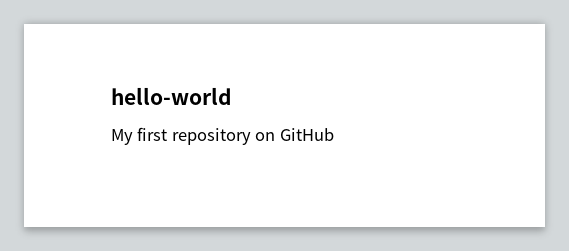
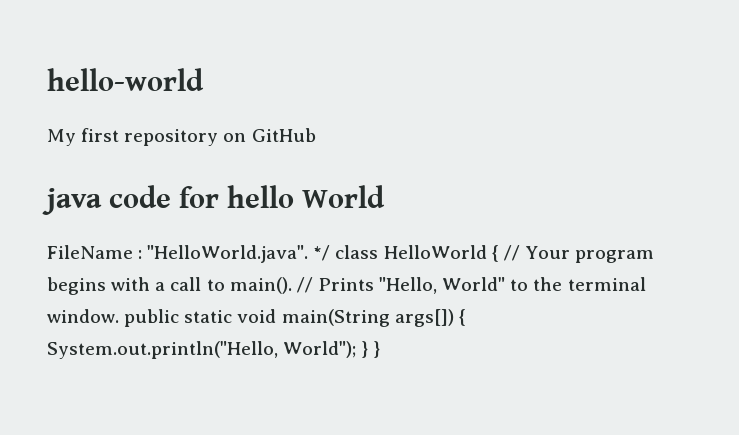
(334, 134) none -> [42,185,385,215] [47,245,655,263] [47,277,646,295] [47,309,466,327] [47,341,381,359] // java code for hello World // FileName : "HelloWorld.java". */ class HelloWorld { // Your program begins with a call to main(). // Prints "Hello, World" to the terminal window. public static void main(String args[]) { System.out.println("Hello, World"); } }

